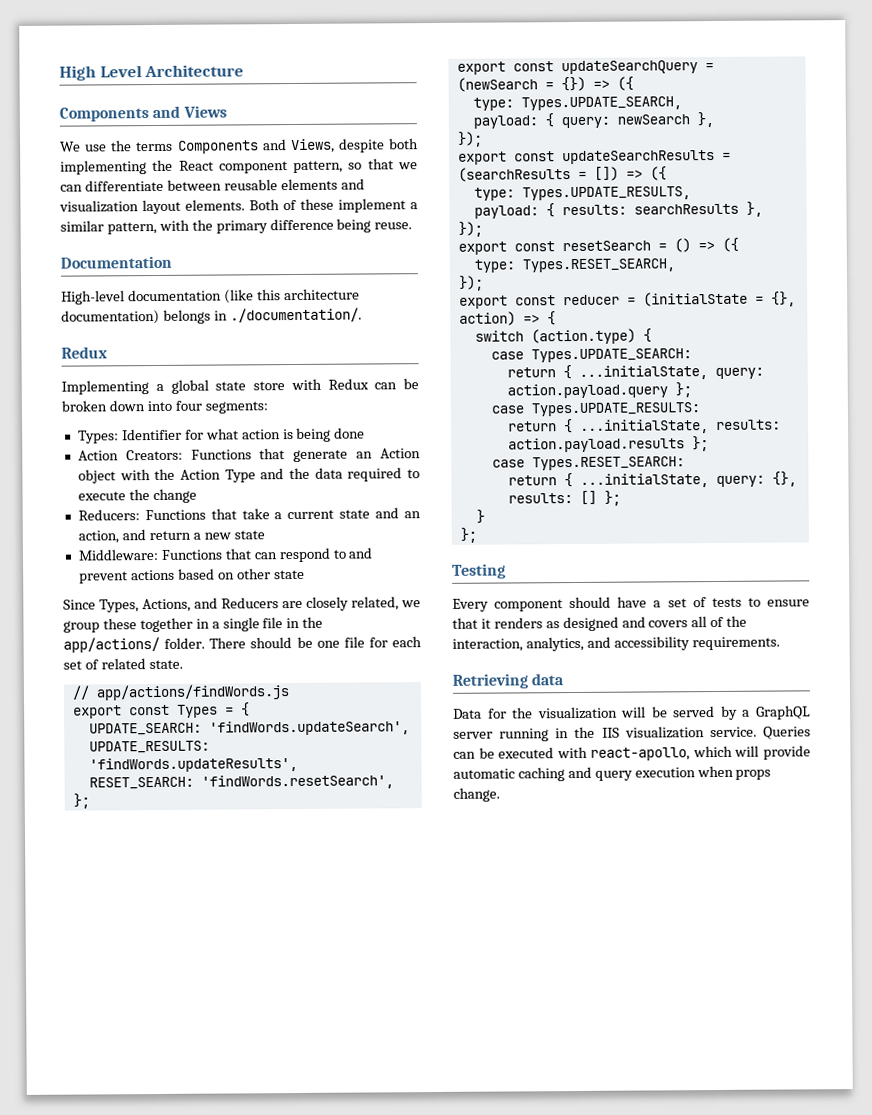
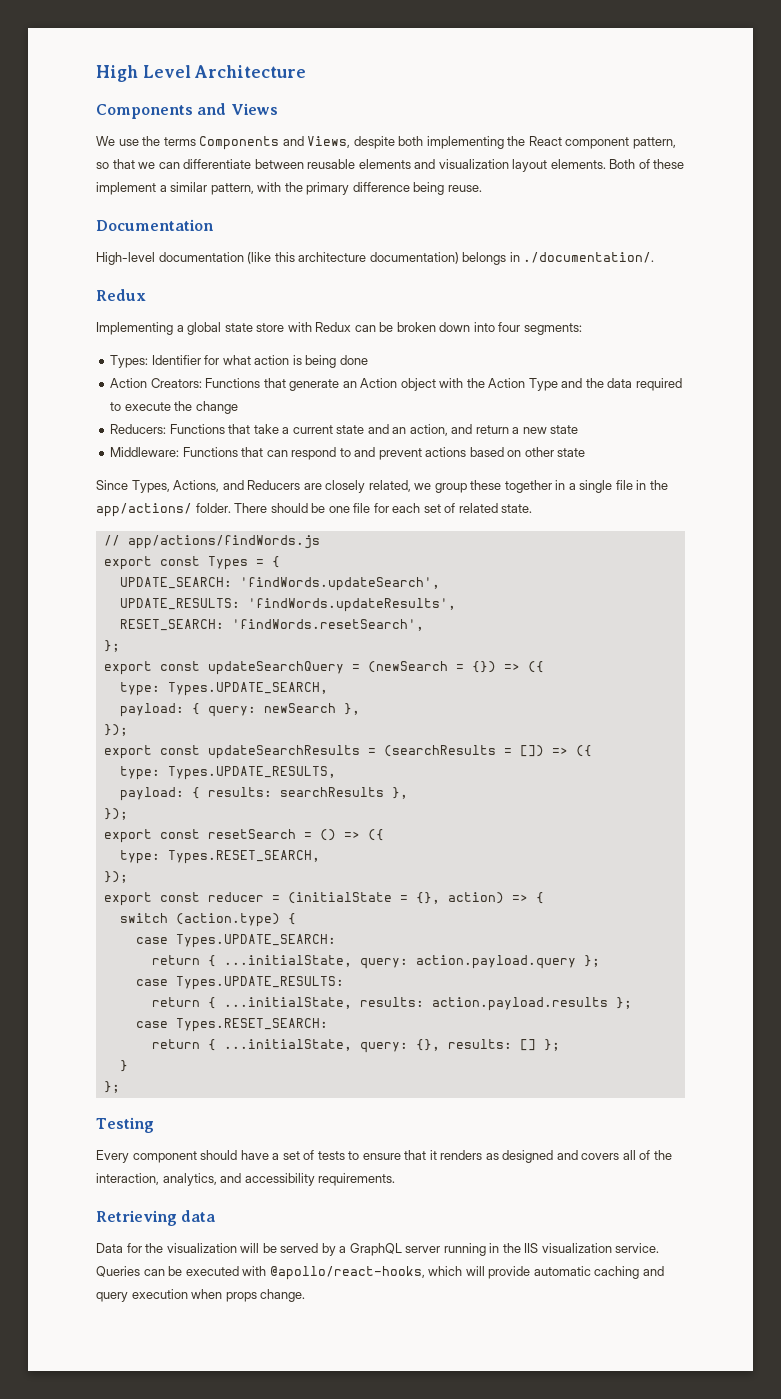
[590,747,691,761] react-apollo, -> [269,1266,425,1280] @apollo/react-hooks,

